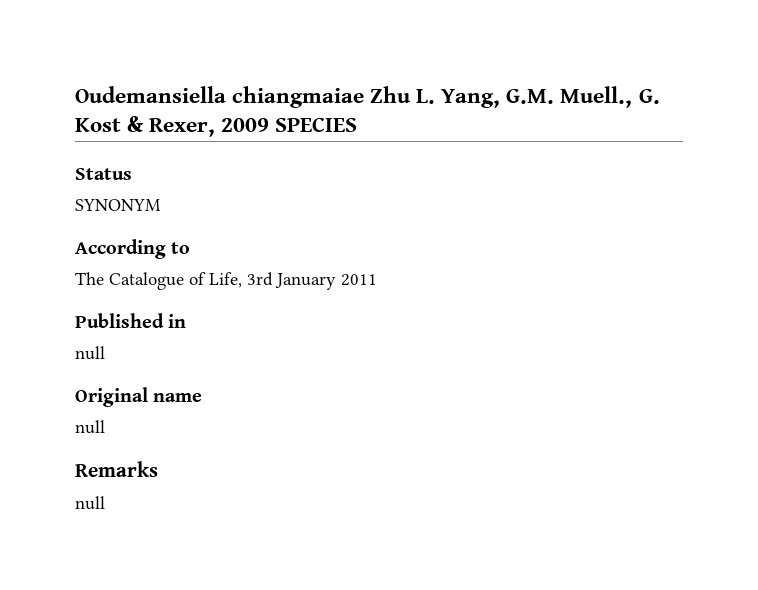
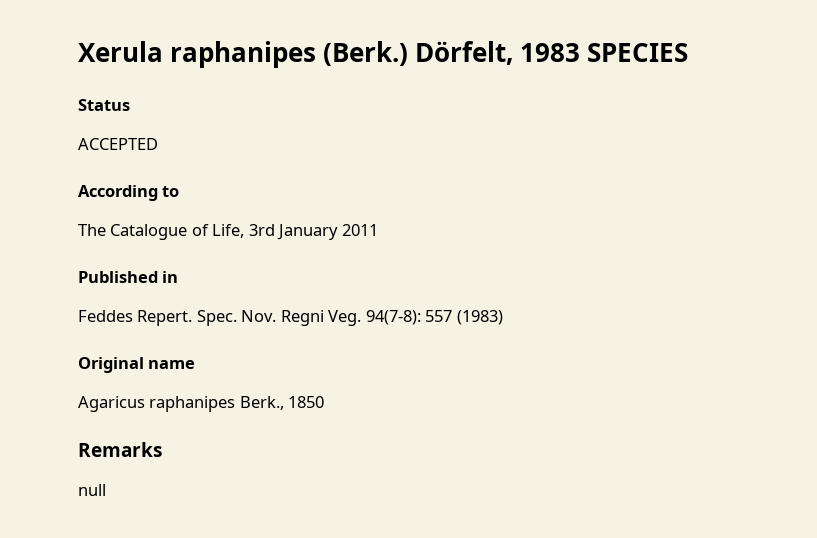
[75,86,660,108] [75,116,270,137] Oudemansiella chiangmaiae Zhu L. Yang, G.M. Muell., G. Kost & Rexer, 2009 -> [78,41,581,68] Xerula raphanipes (Berk.) Dörfelt, 1983
[75,199,161,211] SYNONYM -> [78,138,158,150] ACCEPTED
[75,346,105,360] [75,387,203,407] [75,420,105,434] null // Original name // null -> [78,310,503,326] [78,357,196,373] [78,396,325,412] Feddes Repert. Spec. Nov. Regni Veg. 94(7-8): 557 (1983) // Original name // Agaricus raphanipes Berk., 1850

